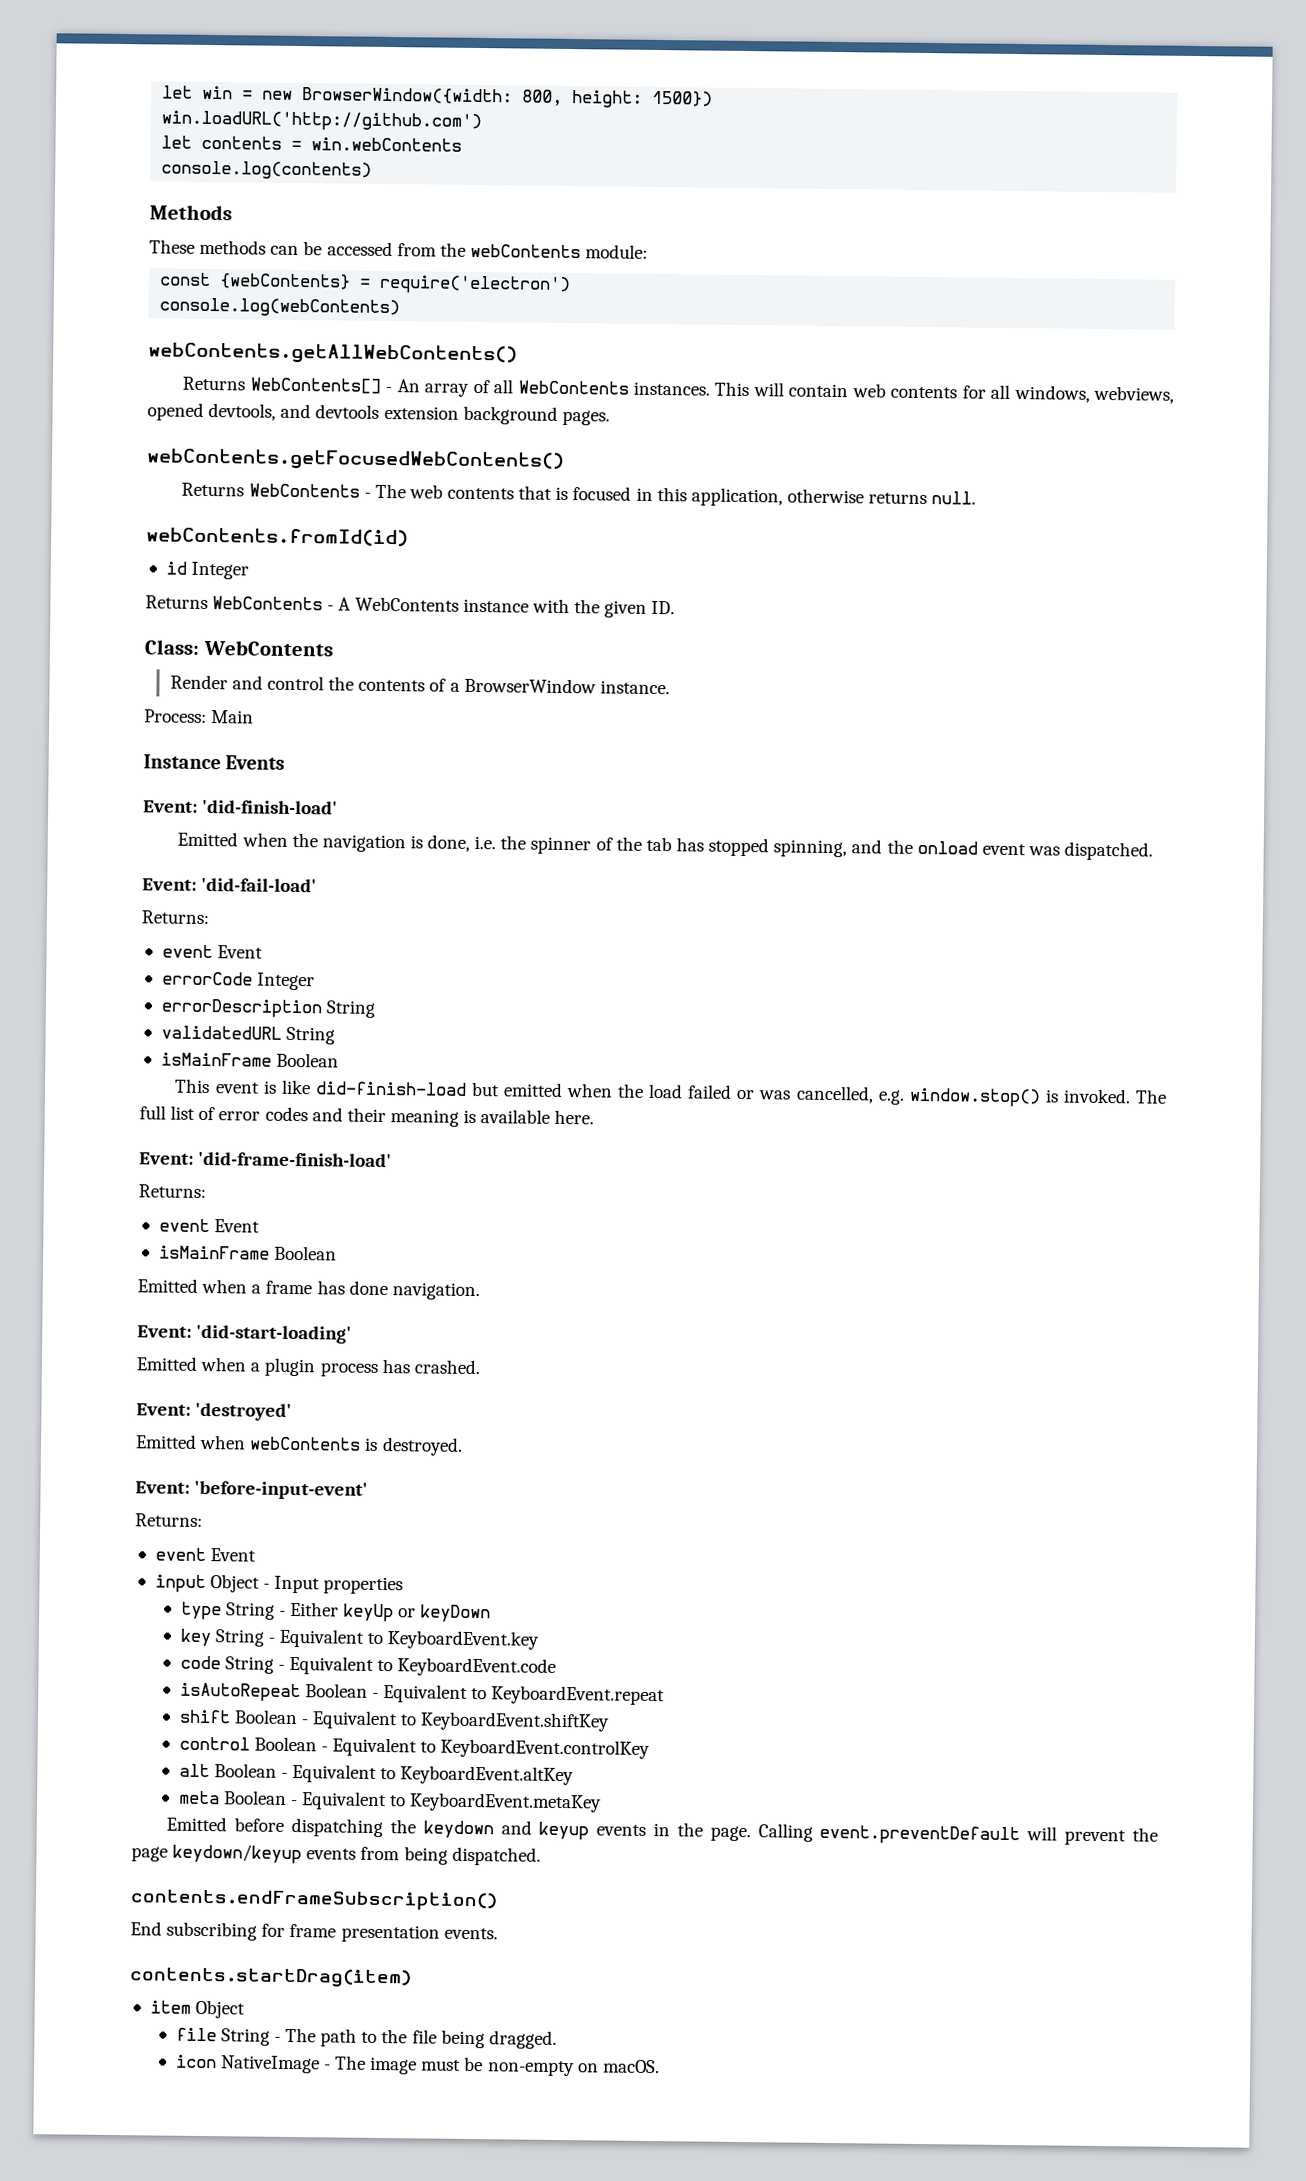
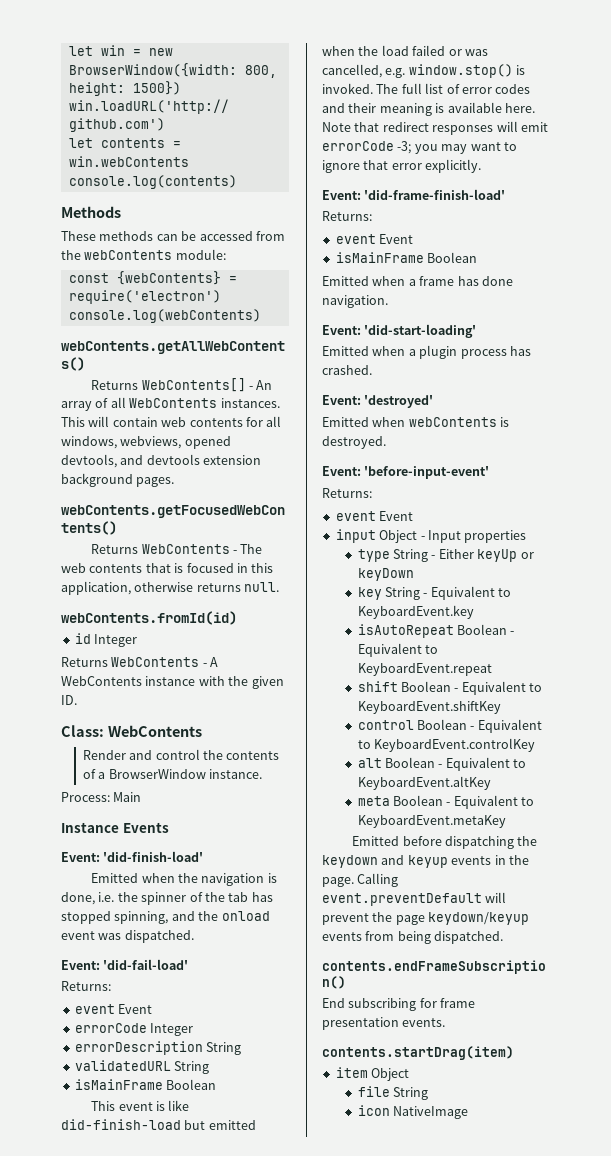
(595, 1117) none -> [322,121,548,135] [322,141,517,154] [322,159,482,173] Note that redirect responses will emit errorCode -3; you may want to ignore that error explicitly.
[179,1655,557,1677] // code String - Equivalent to KeyboardEvent.code -> (474, 612) none
[273,2027,557,2049] [175,2054,660,2077] - The path to the file being dragged. // icon NativeImage - The image must be non-empty on macOS. -> [357,1105,469,1119] // icon NativeImage

